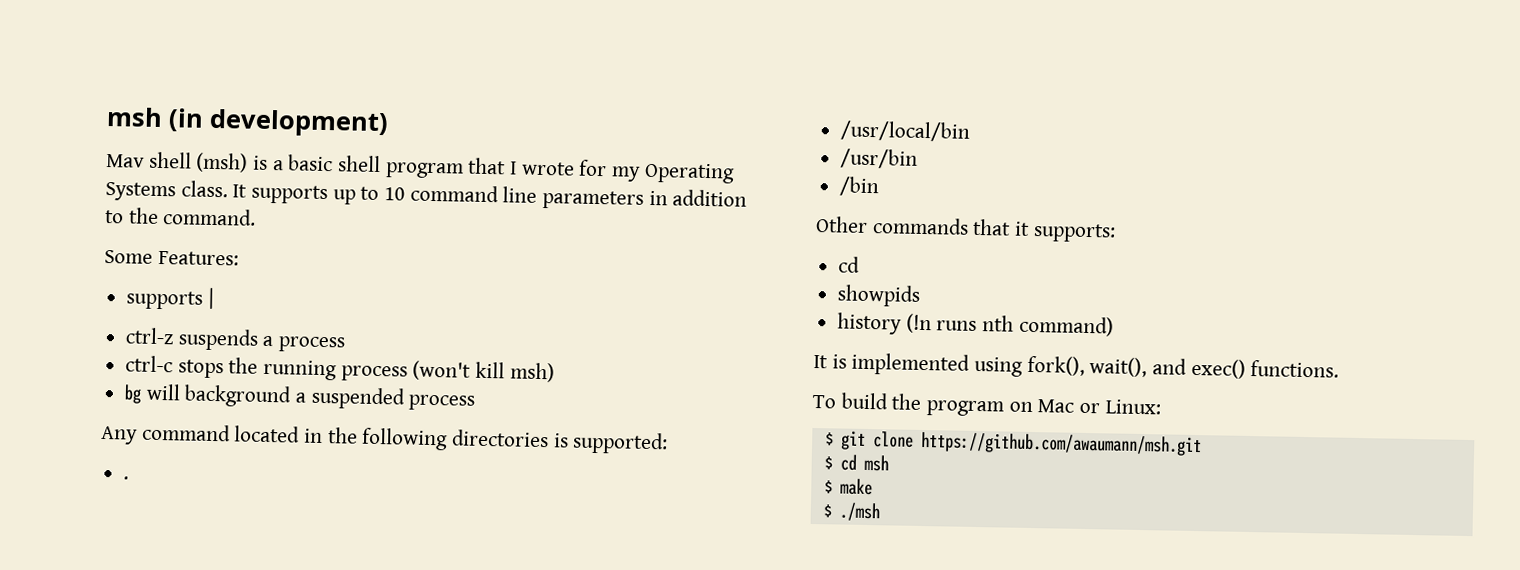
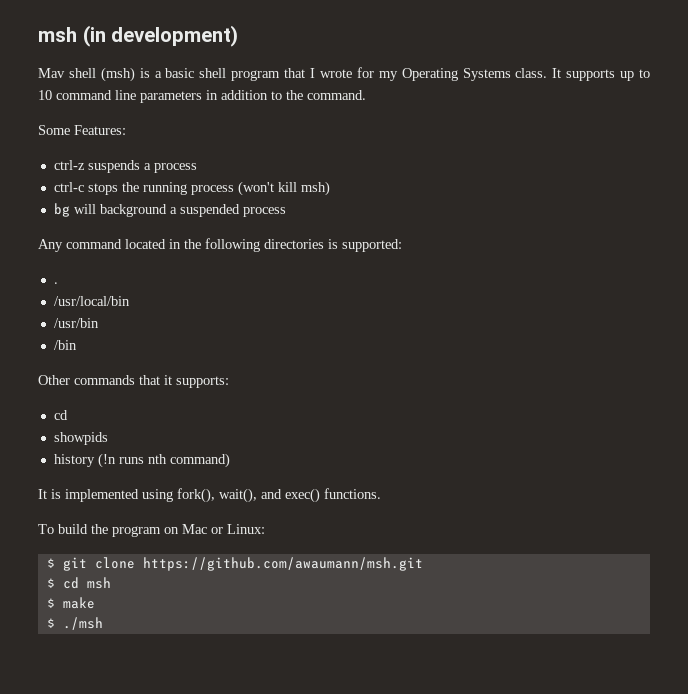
[126,287,214,310] // supports | -> (126, 130) none

